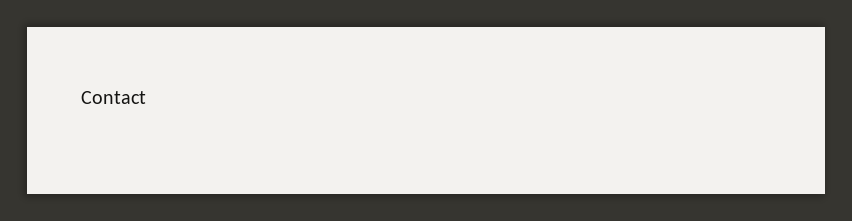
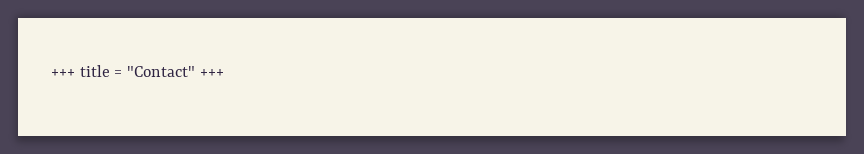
[81,91,146,104] Contact -> [51,65,224,77] +++ title = "Contact" +++

